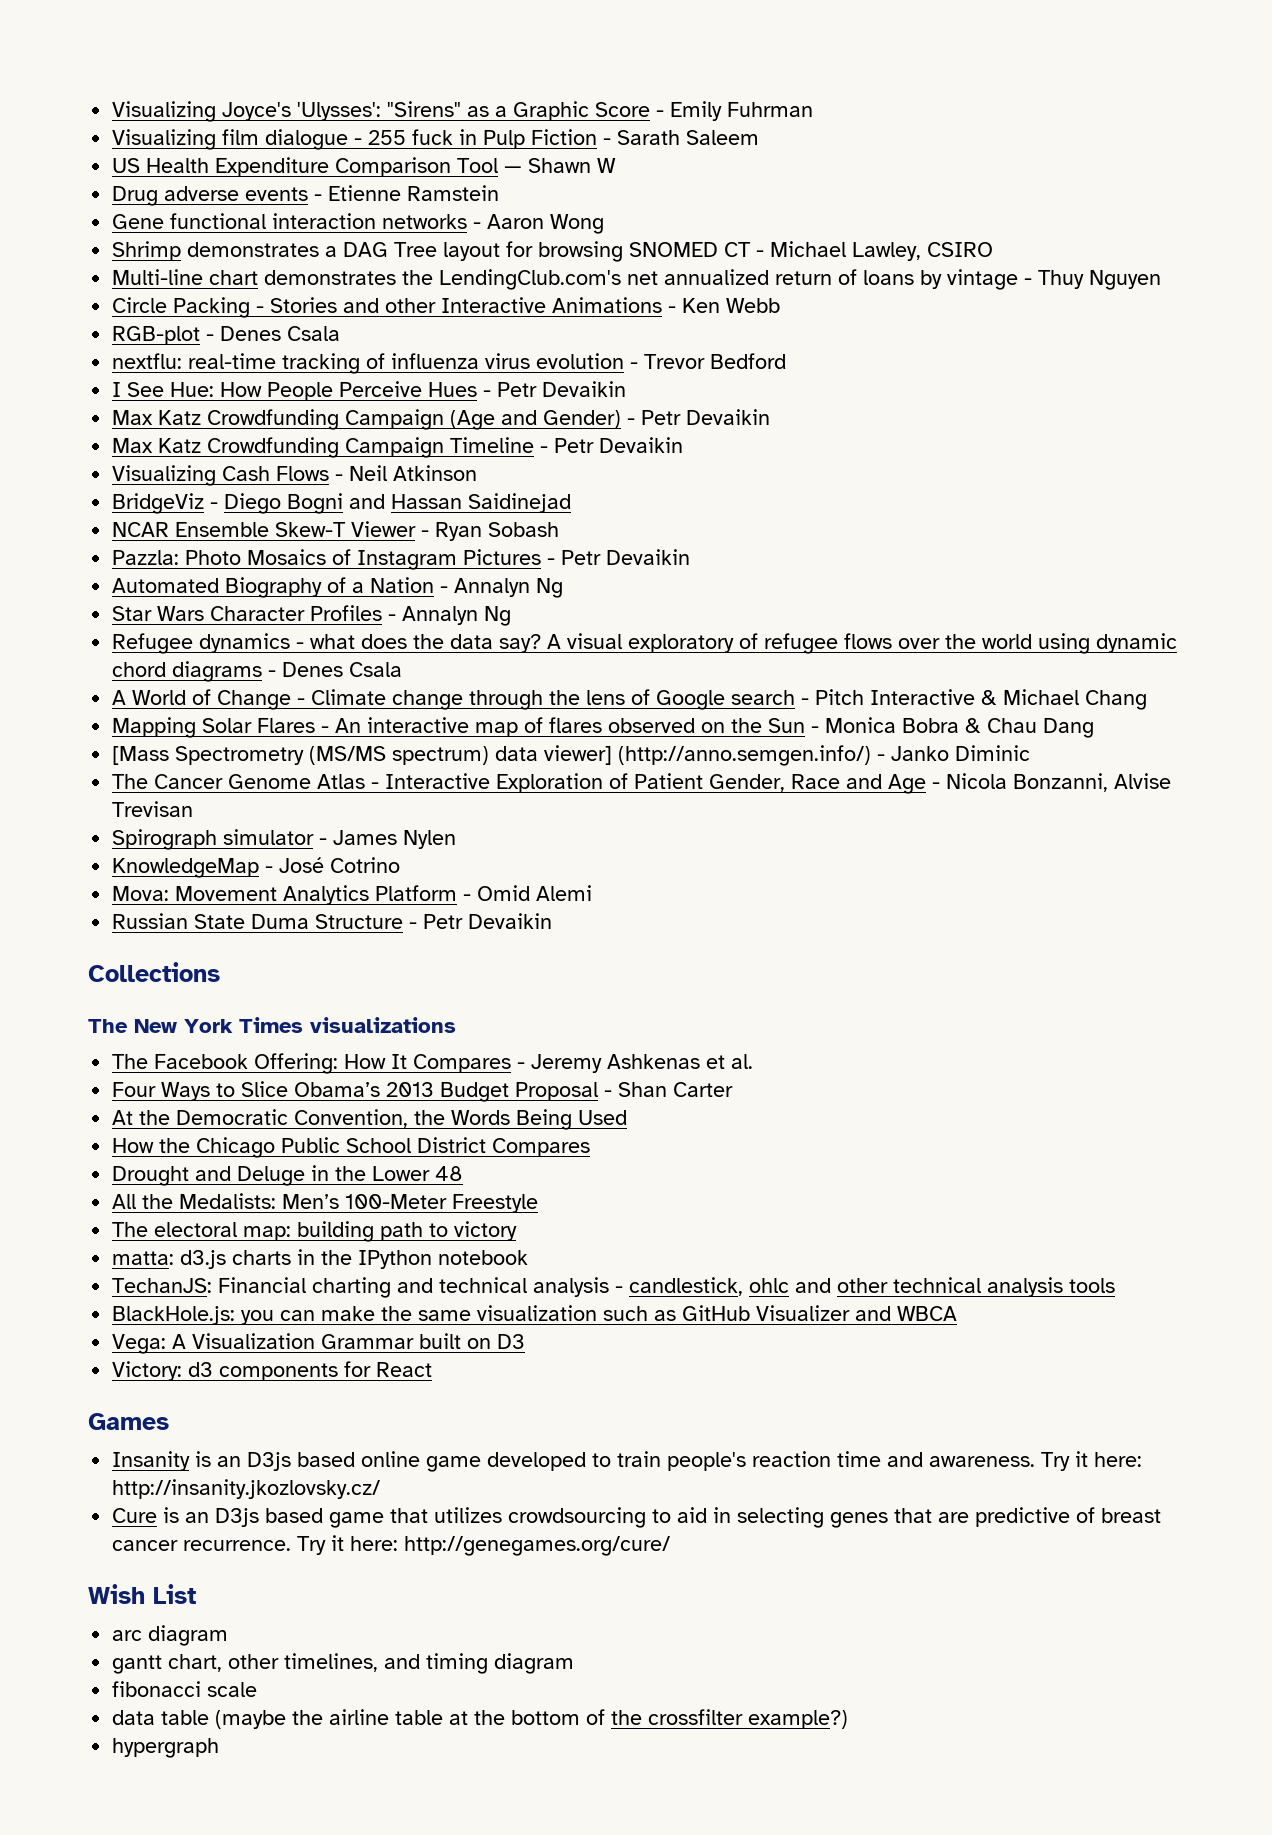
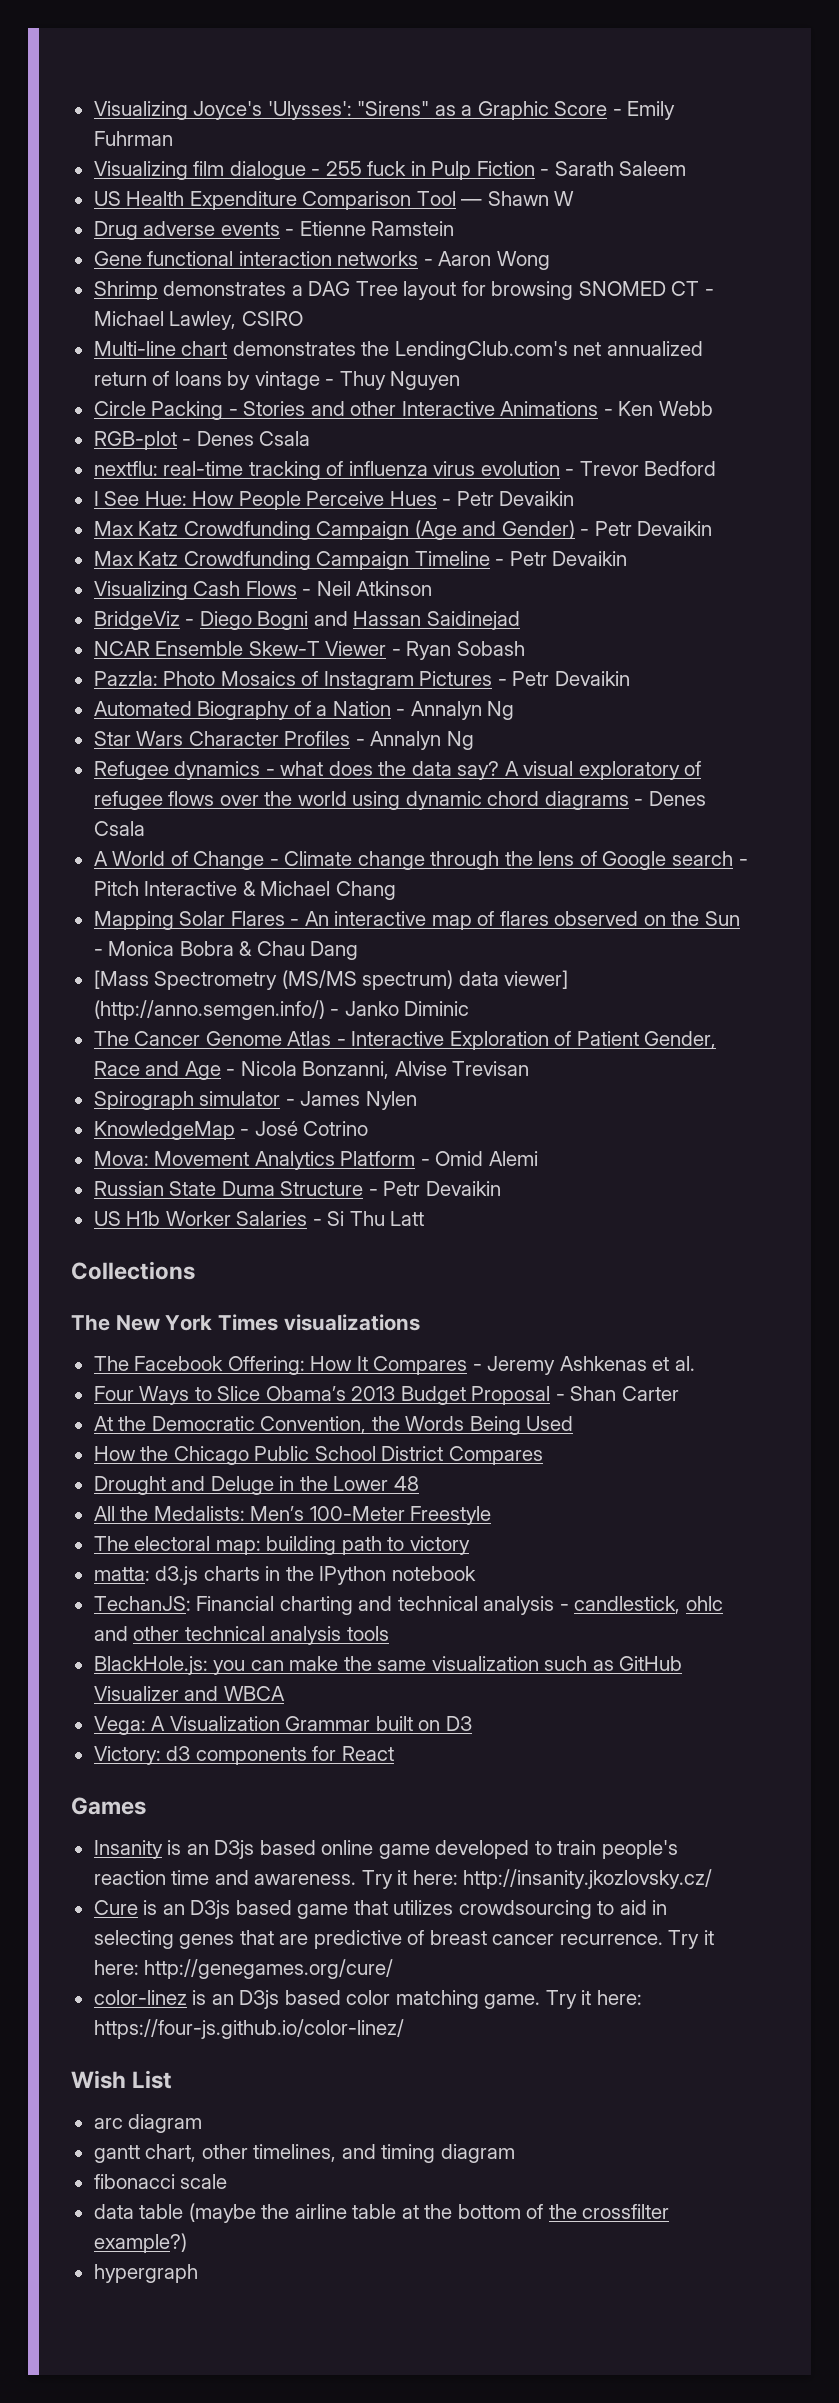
(553, 921) none -> [93,1211,425,1226] // US H1b Worker Salaries - Si Thu Latt
(671, 1546) none -> [93,1990,642,2009] [93,2019,404,2039] // color-linez is an D3js based color matching game. Try it here: https://four-js.github.io/color-linez/

